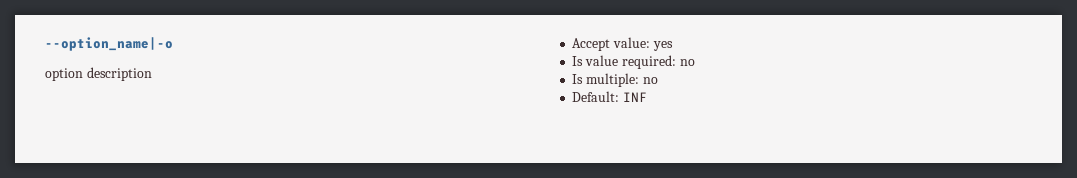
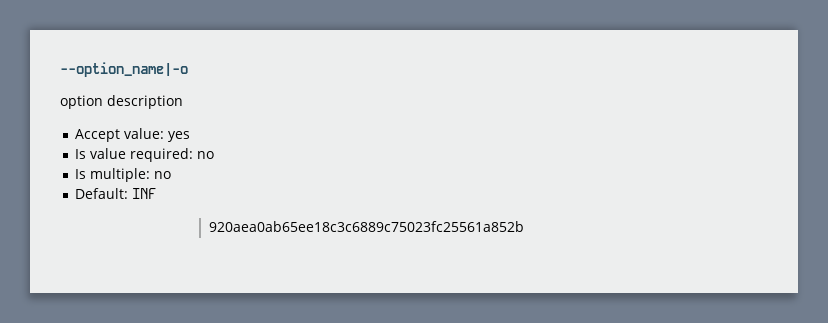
(648, 97) none -> [208,221,524,232] // 920aea0ab65ee18c3c6889c75023fc25561a852b

